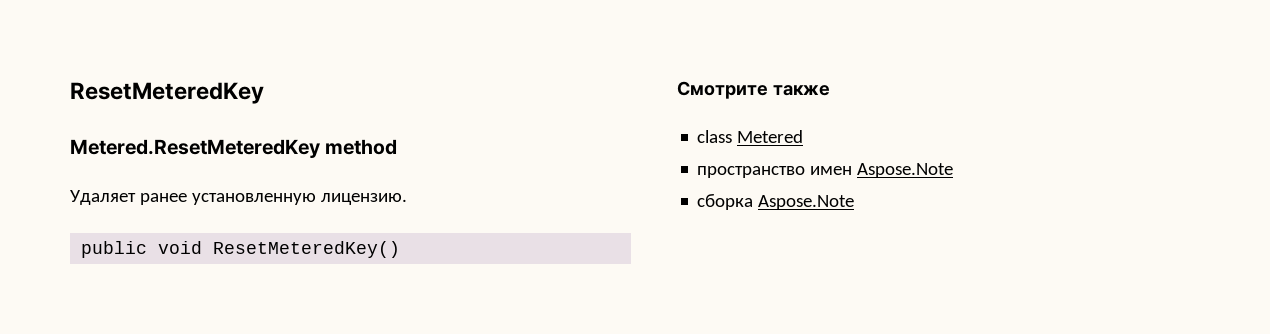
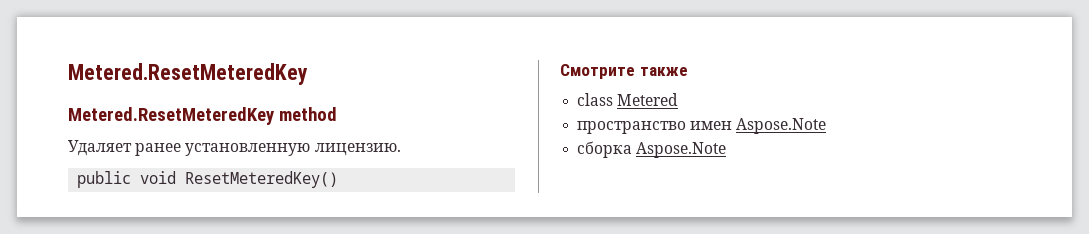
[70,82,264,104] ResetMeteredKey -> [68,63,308,85] Metered.ResetMeteredKey

